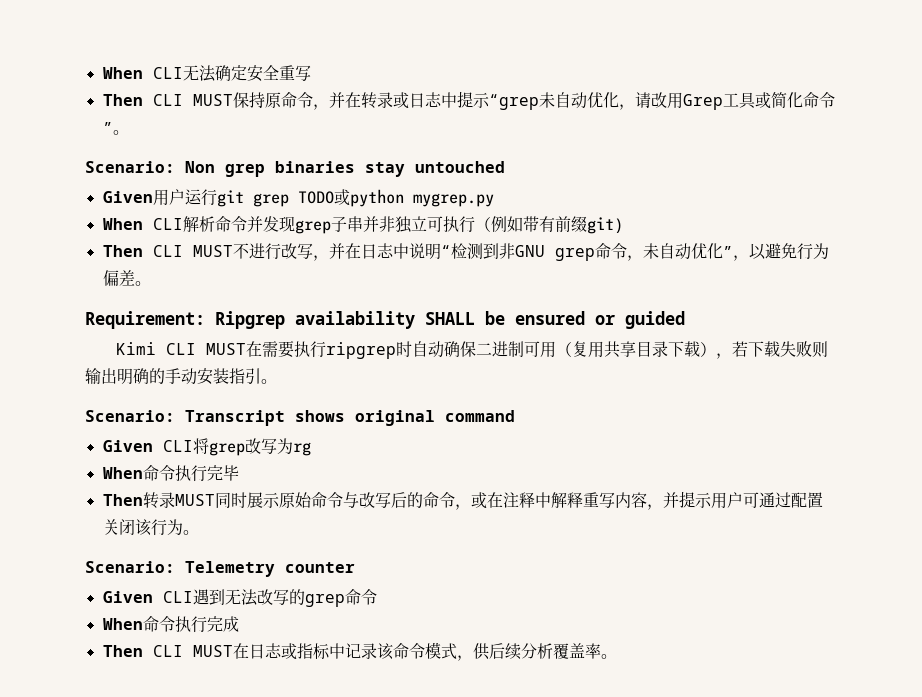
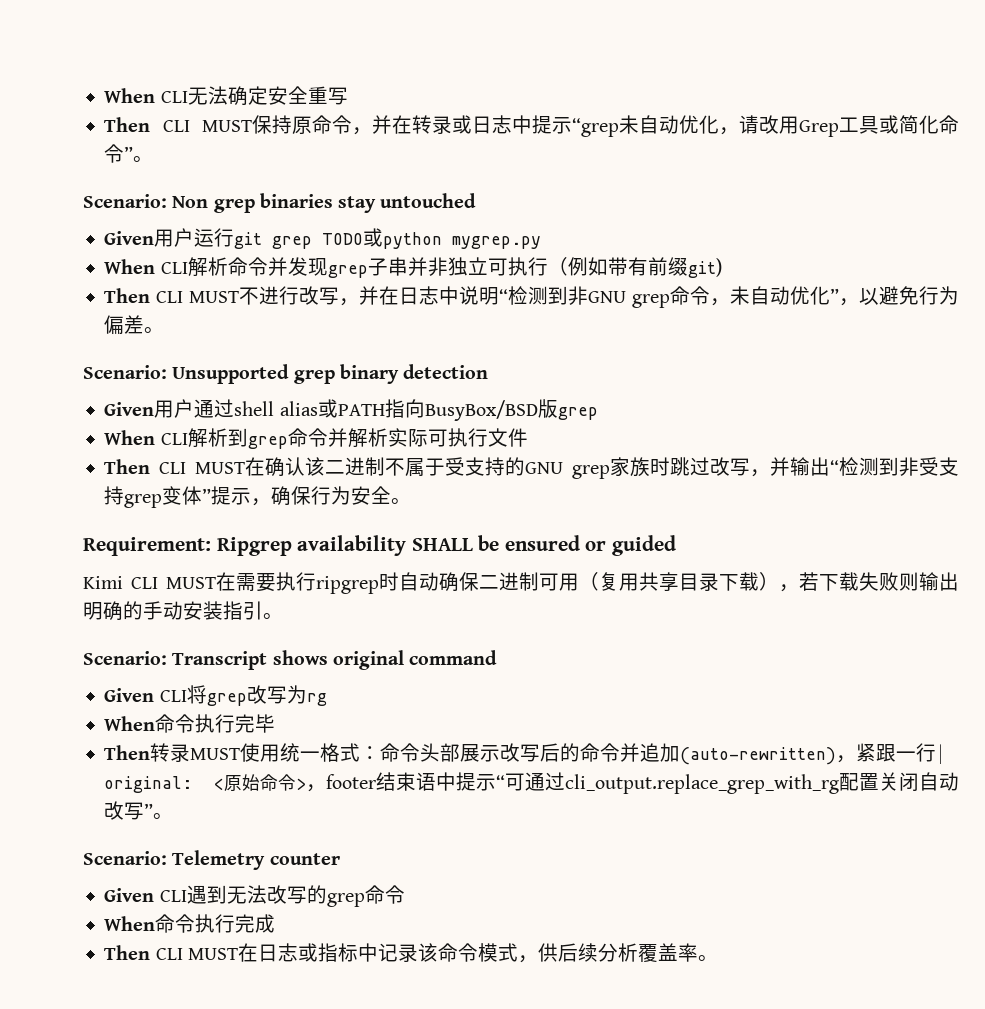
(151, 283) none -> [83,364,489,384] [104,399,598,421] [104,428,528,449] [104,457,959,479] [104,486,412,508] // Scenario: Unsupported grep binary detection // Given用户通过shell alias或PATH指向BusyBox/BSD版grep // When CLI解析到grep命令并解析实际可执行文件 // Then CLI MUST在确认该二进制不属于受支持的GNU grep家族时跳过改写，并输出“检测到非受支持grep变体”提示，确保行为安全。
[214,491,823,510] [102,519,183,536] 同时展示原始命令与改写后的命令，或在注释中解释重写内容，并提示用户可通过配置关闭该行为 -> [240,743,947,765] [104,772,959,794] [104,801,154,820] 使用统一格式：命令头部展示改写后的命令并追加(auto-rewritten)，紧跟一行│ original: <原始命令>，footer结束语中提示“可通过cli_output.replace_grep_with_rg配置关闭自动改写”

